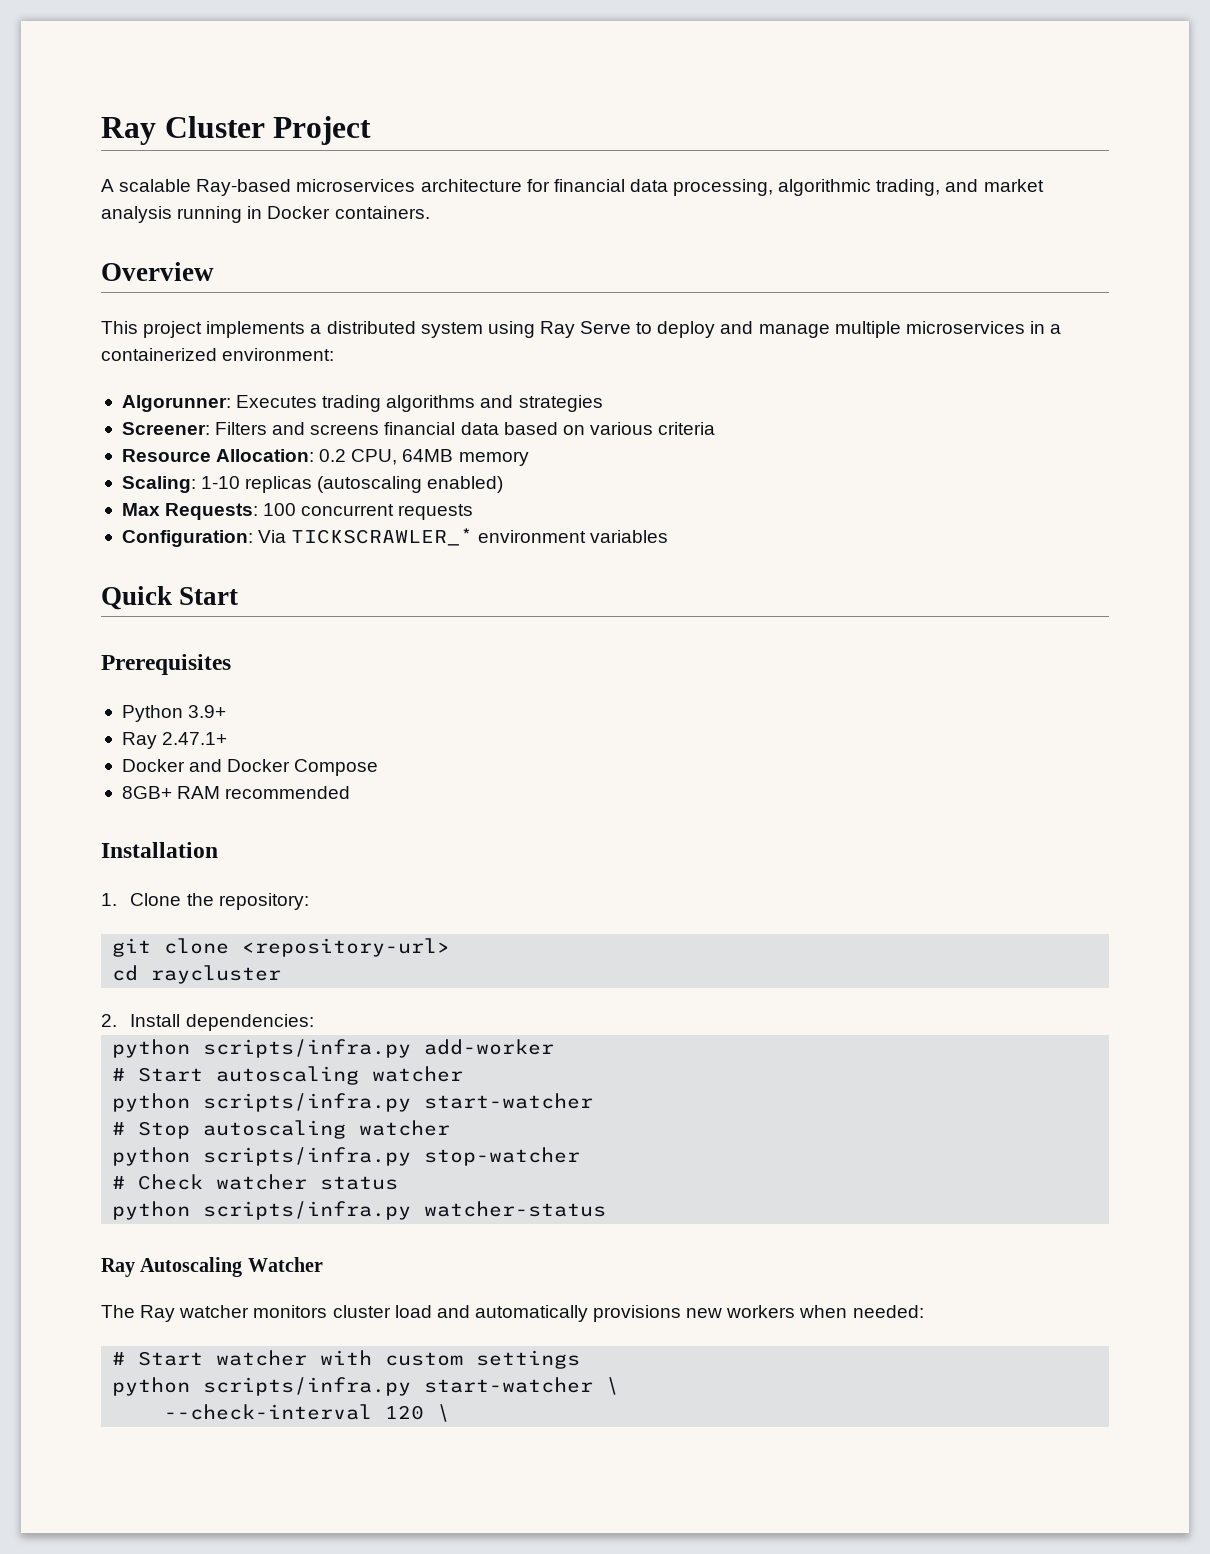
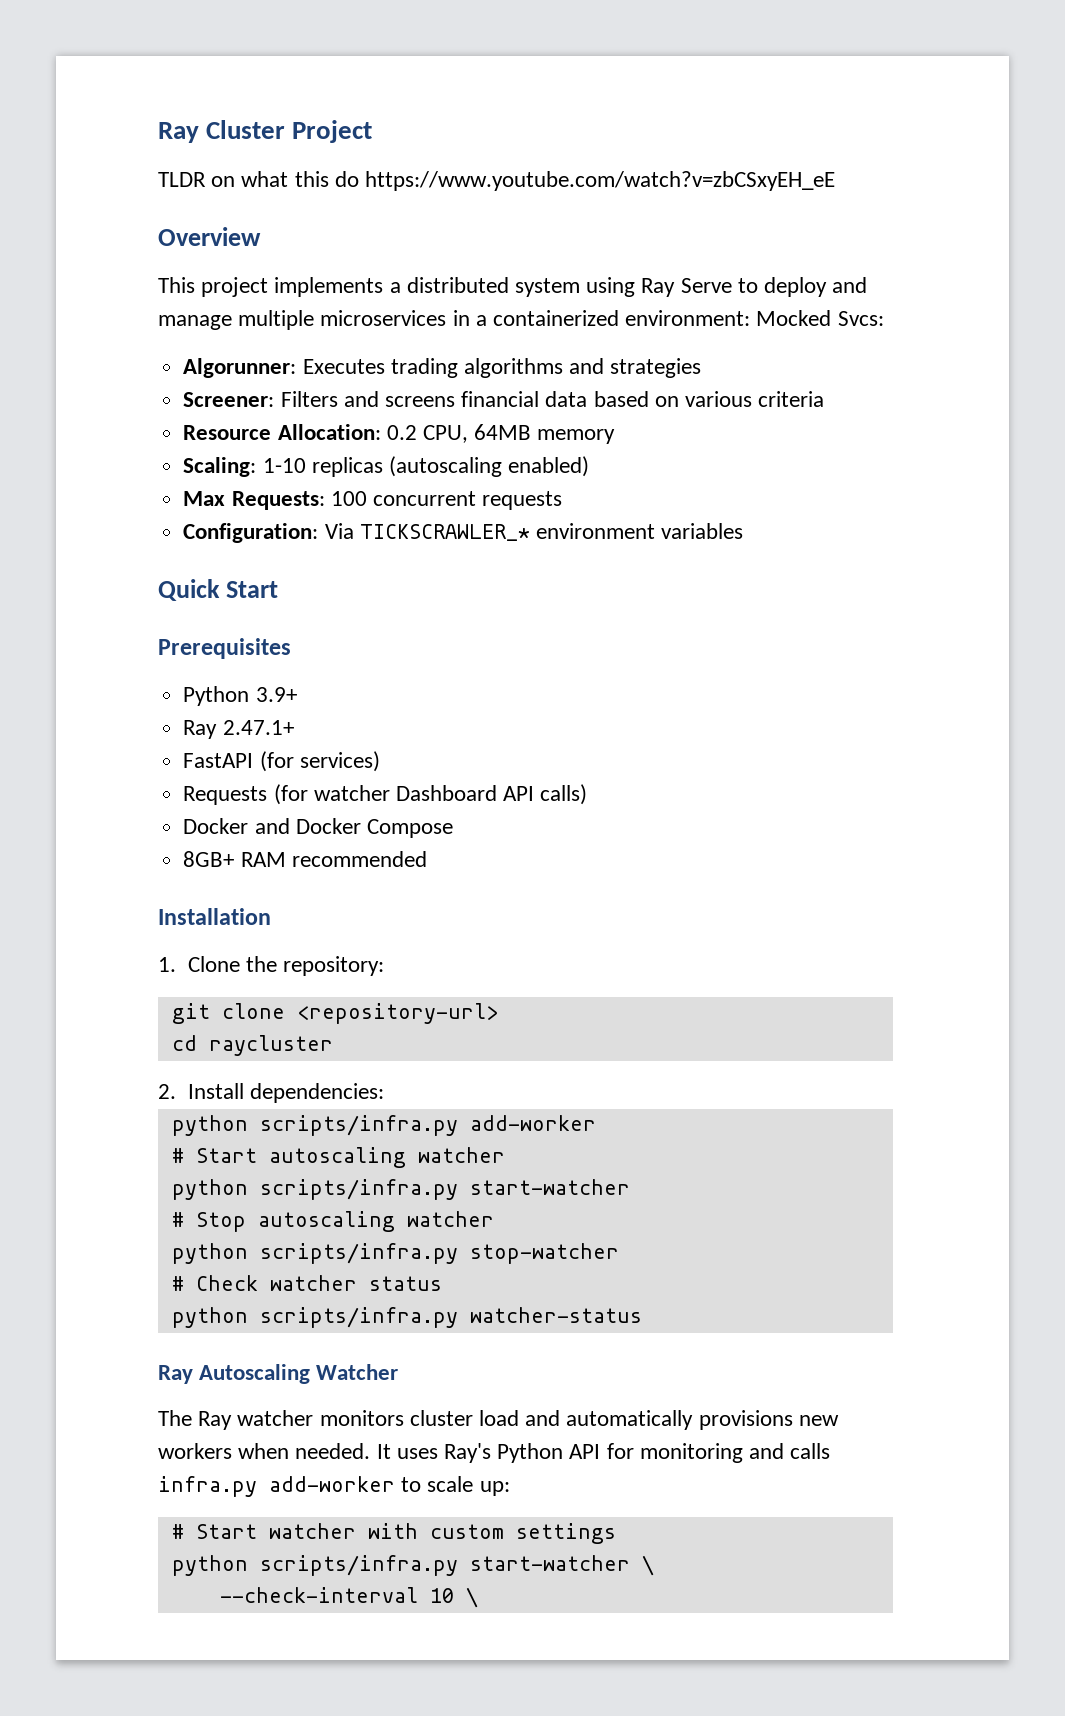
[101,179,1044,196] [101,206,430,223] A scalable Ray-based microservices architecture for financial data processing, algorithmic trading, and market analysis running in Docker containers. -> [158,171,836,191] TLDR on what this do https://www.youtube.com/watch?v=zbCSxyEH_eE
(335, 354) none -> [756,310,884,326] Mocked Svcs:
(228, 738) none -> [183,751,380,772] [183,784,588,805] // FastAPI (for services) // Requests (for watcher Dashboard API calls)
[852,1305,924,1318] needed: -> [295,1443,831,1463] [158,1476,510,1497] needed. It uses Ray's Python API for monitoring and calls infra.py add-worker to scale up:
[385,1405,425,1420] 120 -> [429,1588,454,1603] 10

